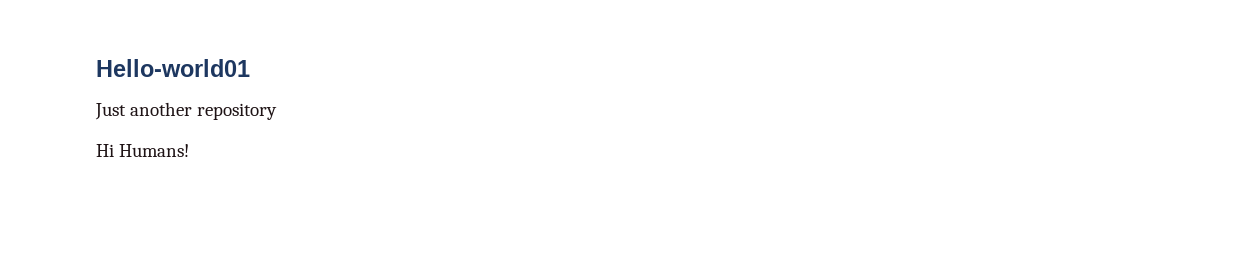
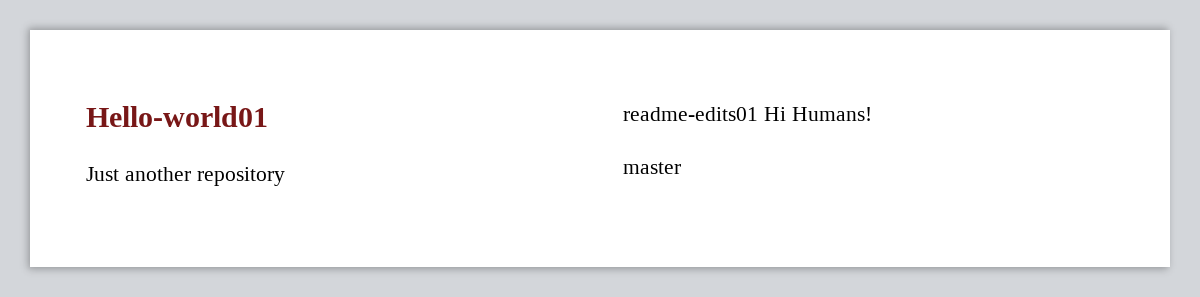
(278, 111) none -> [623,107,758,121] readme-edits01
(190, 150) none -> [623,162,681,174] // master

